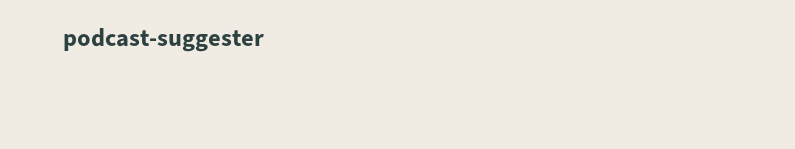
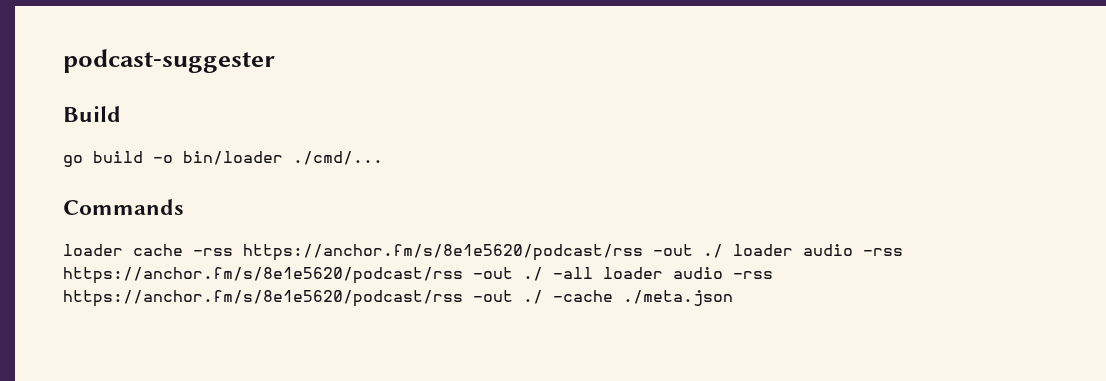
(264, 40) none -> [63,106,121,122] [63,151,383,167] [63,199,184,215] [63,244,903,261] [63,267,773,284] [63,290,733,307] // Build // go build -o bin/loader ./cmd/... // Commands // loader cache -rss https://anchor.fm/s/8e1e5620/podcast/rss -out ./ loader audio -rss https://anchor.fm/s/8e1e5620/podcast/rss -out ./ -all loader audio -rss https://anchor.fm/s/8e1e5620/podcast/rss -out ./ -cache ./meta.json

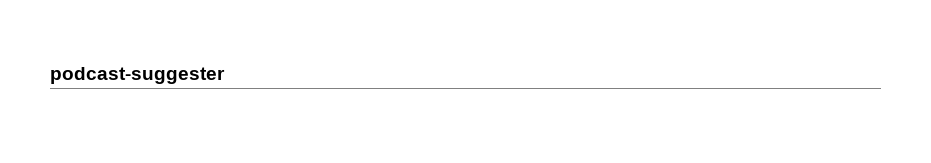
[63,106,121,122] [63,151,383,167] [63,199,184,215] [63,244,903,261] [63,267,773,284] [63,290,733,307] // Build // go build -o bin/loader ./cmd/... // Commands // loader cache -rss https://anchor.fm/s/8e1e5620/podcast/rss -out ./ loader audio -rss https://anchor.fm/s/8e1e5620/podcast/rss -out ./ -all loader audio -rss https://anchor.fm/s/8e1e5620/podcast/rss -out ./ -cache ./meta.json -> (225, 75) none

